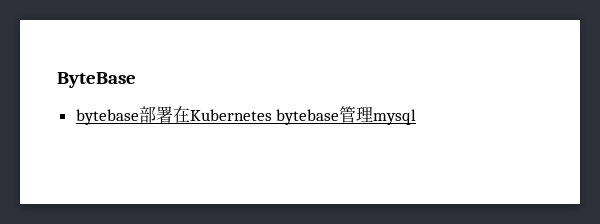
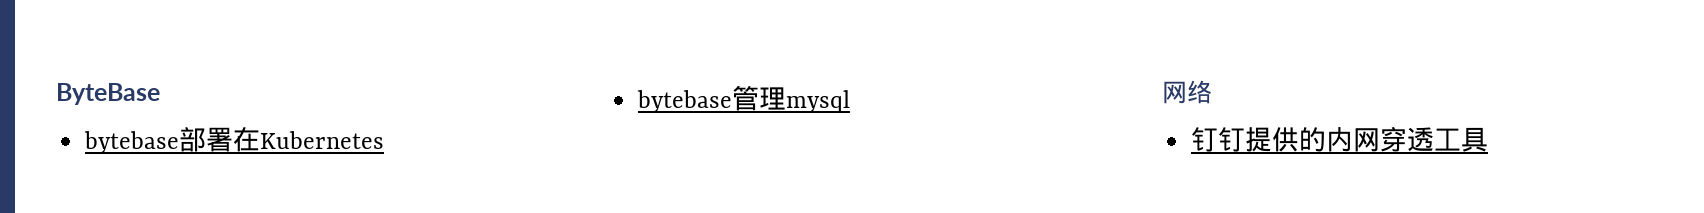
(272, 115) none -> (385, 140) //
(417, 117) none -> [1162,80,1212,104] [1191,126,1489,152] // 网络 // 钉钉提供的内网穿透工具

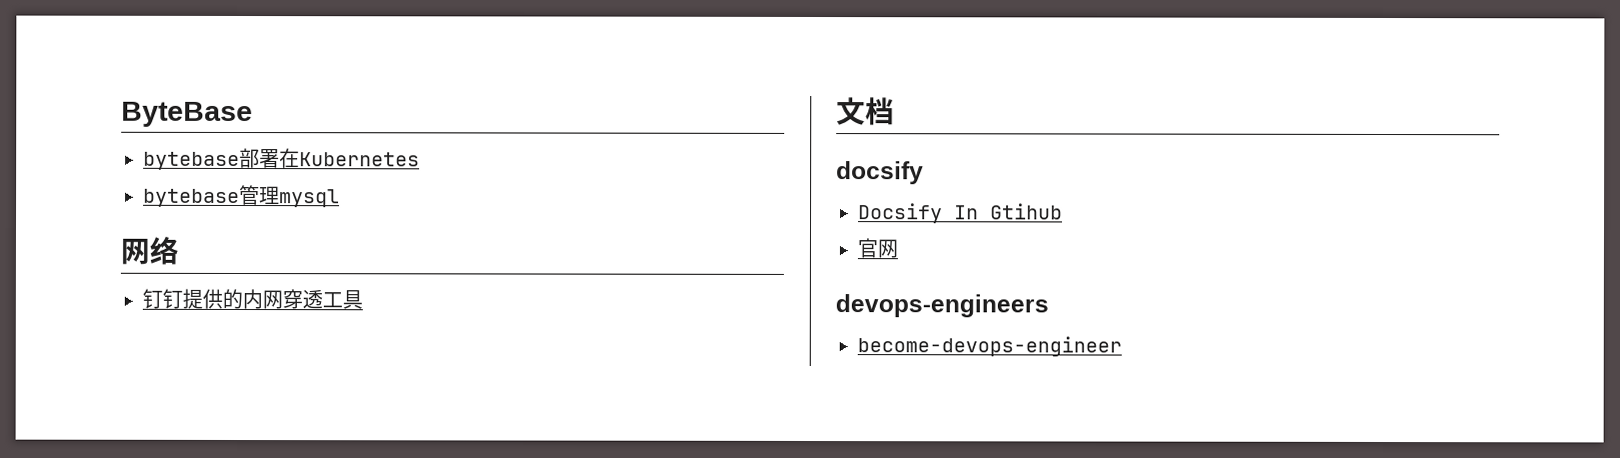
(1489, 139) none -> [836,97,895,126] [836,161,924,185] [858,203,1063,224] [857,238,898,259] [835,294,1049,318] [857,336,1122,357] // 文档 // docsify // Docsify In Gtihub // 官网 // devops-engineers // become-devops-engineer

